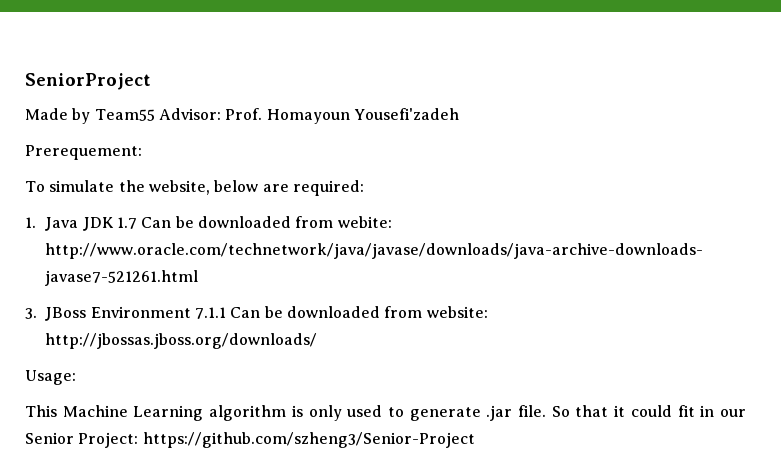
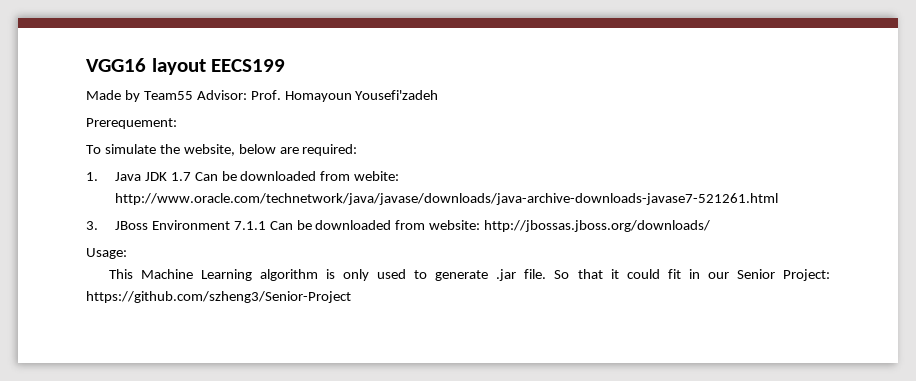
[25,73,151,90] SeniorProject -> [86,58,286,75] VGG16 layout EECS199

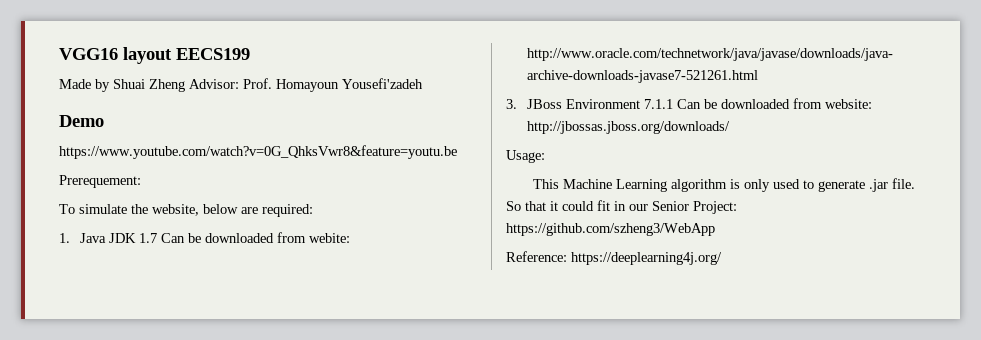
[143,91,193,100] Team55 -> [113,79,185,92] Shuai Zheng
(439, 95) none -> [59,115,104,127] [59,145,457,159] // Demo // https://www.youtube.com/watch?v=0G_QhksVwr8&feature=youtu.be
[86,291,351,303] https://github.com/szheng3/Senior-Project -> [506,223,715,236] [506,251,722,265] https://github.com/szheng3/WebApp // Reference: https://deeplearning4j.org/

